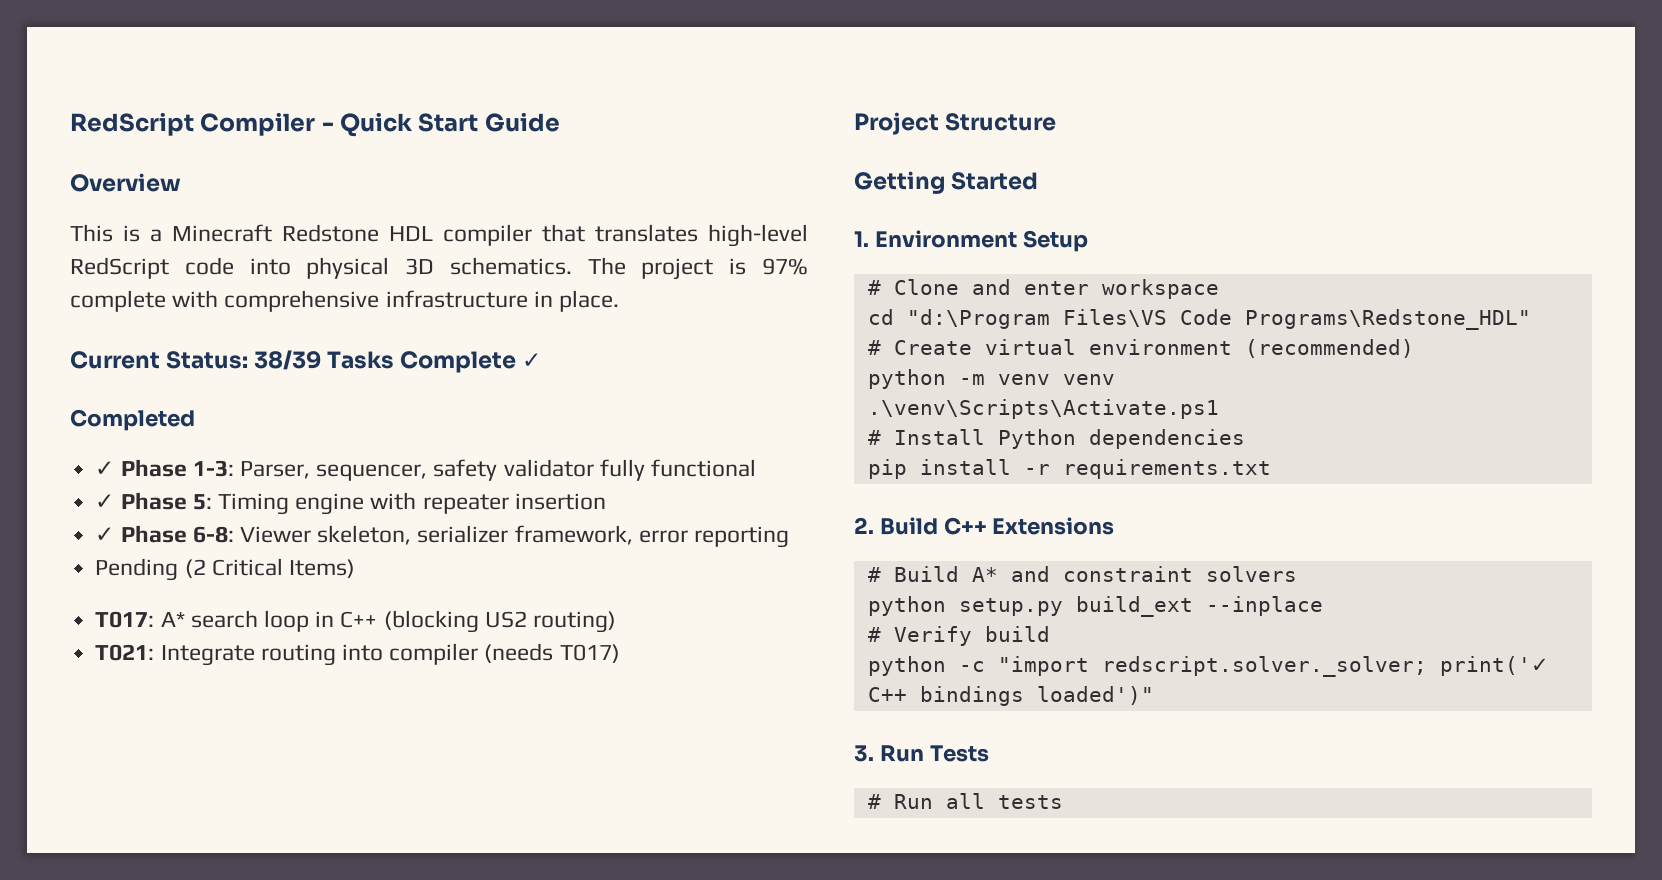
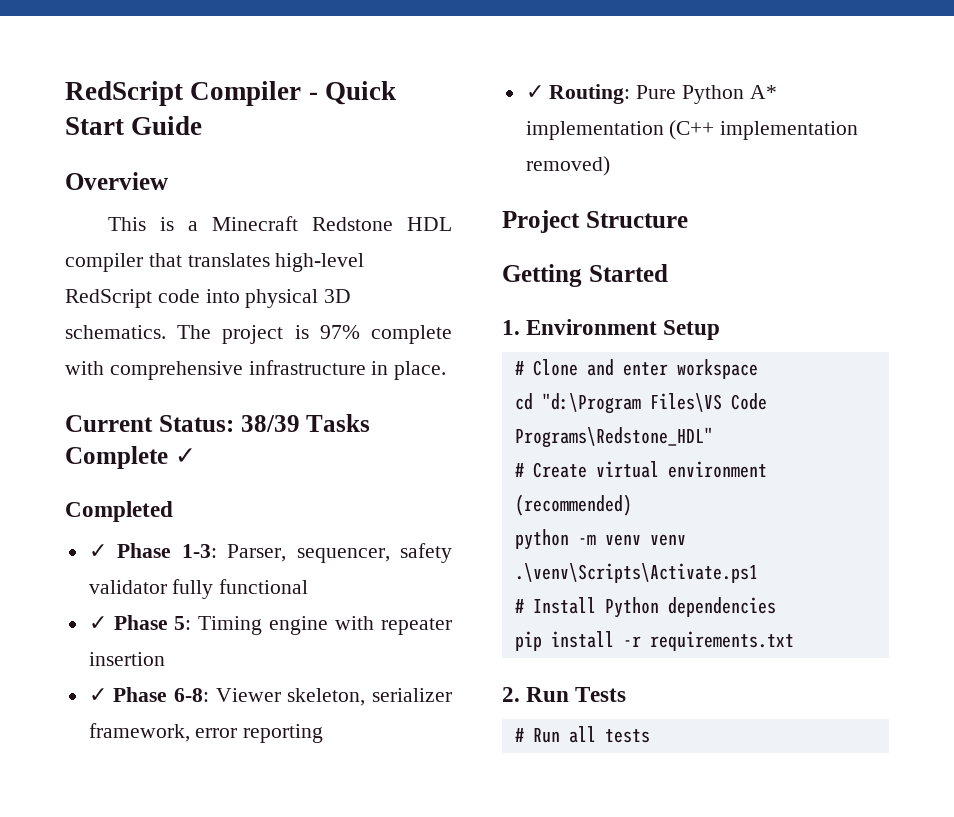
[95,558,355,581] [95,610,616,633] [95,643,620,666] Pending (2 Critical Items) // T017: A* search loop in C++ (blocking US2 routing) // T021: Integrate routing into compiler (needs T017) -> [525,84,777,104] [525,120,859,140] [525,156,610,176] ✓ Routing: Pure Python A* implementation (C++ implementation removed)
[879,517,1115,535] [867,566,1297,582] [867,596,1323,617] [867,626,1050,646] [867,656,1549,677] [867,686,1154,706] [854,745,874,762] Build C++ Extensions // # Build A* and constraint solvers // python setup.py build_ext --inplace // # Verify build // python -c "import redscript.solver._solver; print('✓ C++ bindings loaded')" // 3. -> (520, 694) none

